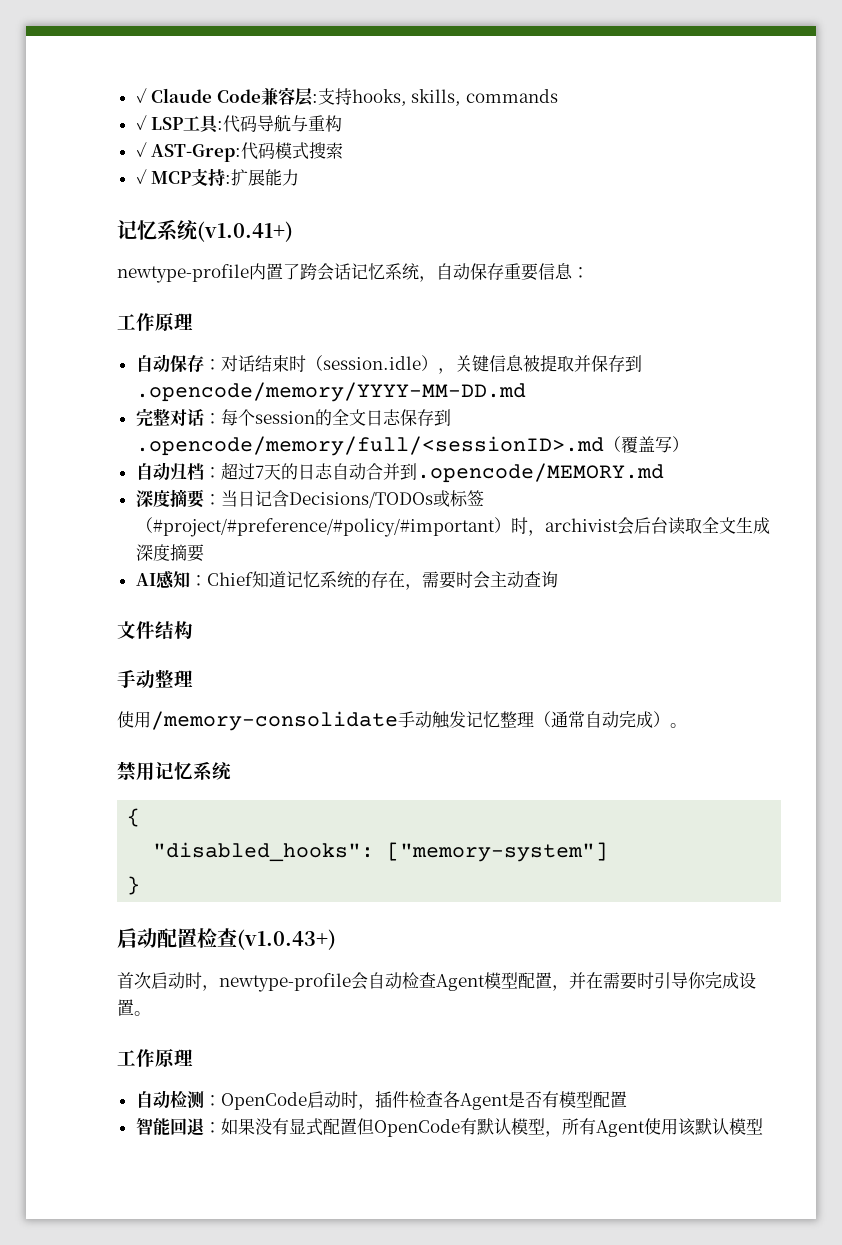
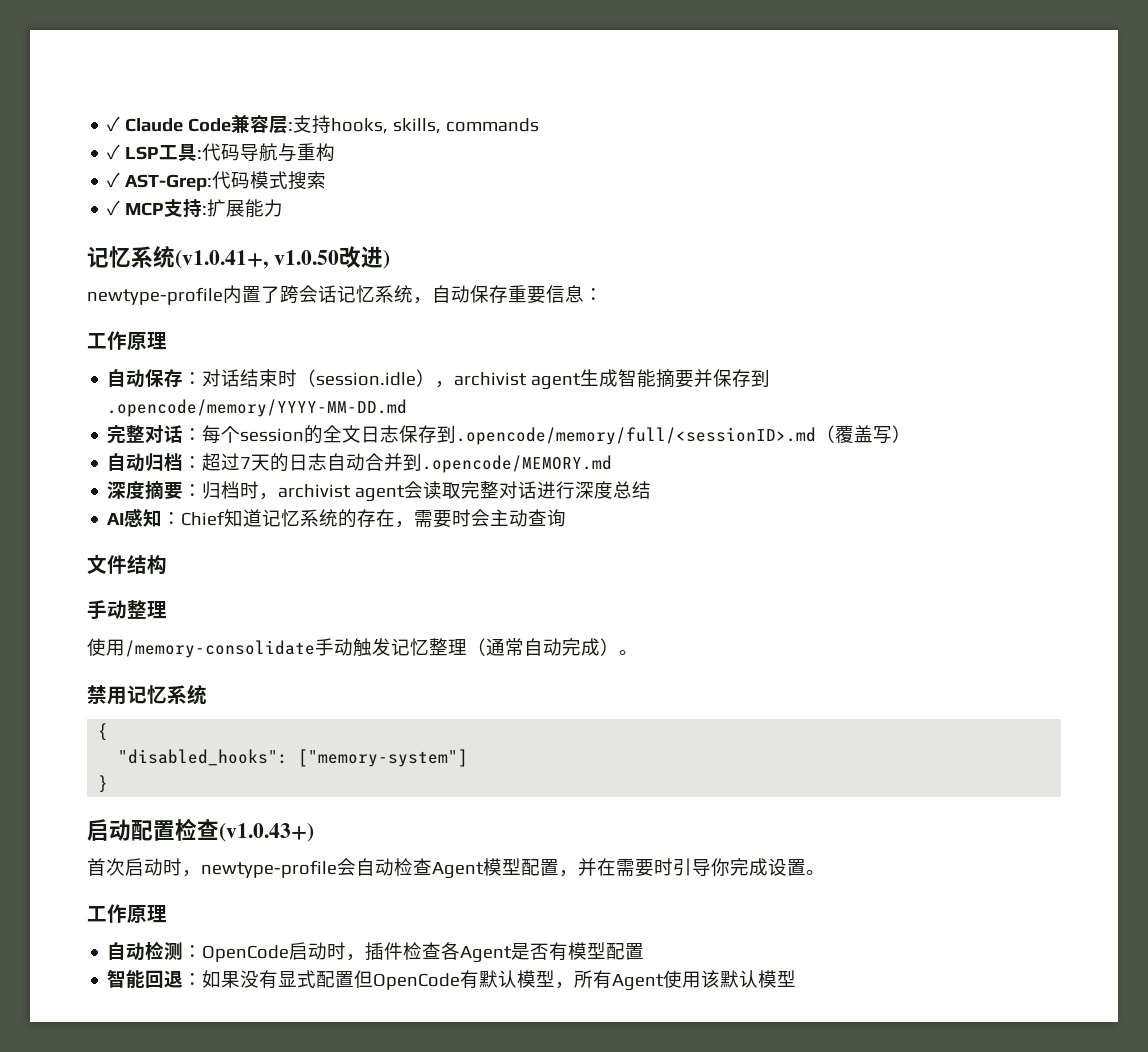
[197,221,293,242] (v1.0.41+) -> [175,246,390,269] (v1.0.41+, v1.0.50改进)
[454,355,574,372] 关键信息被提取 -> [454,369,695,390] archivist agent生成智能摘要
[220,490,484,508] [135,517,770,537] [135,544,204,562] 当日记含Decisions/TODOs或标签（#project/#preference/#policy/#important）时，archivist会后台读取全文生成深度摘要 -> [202,481,652,502] 归档时，archivist agent会读取完整对话进行深度总结

